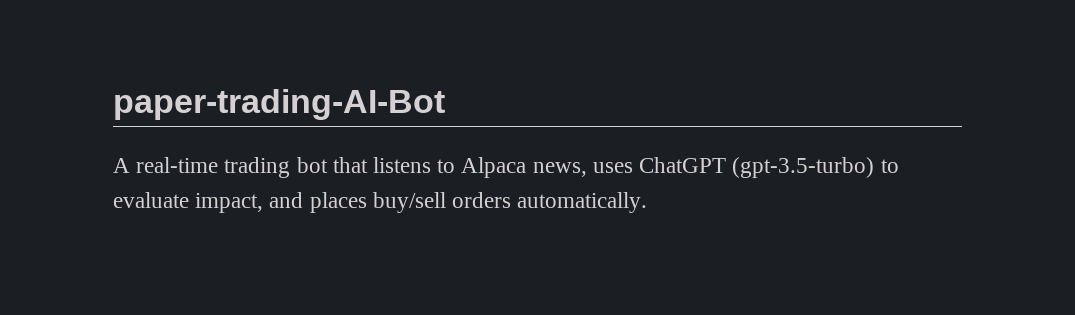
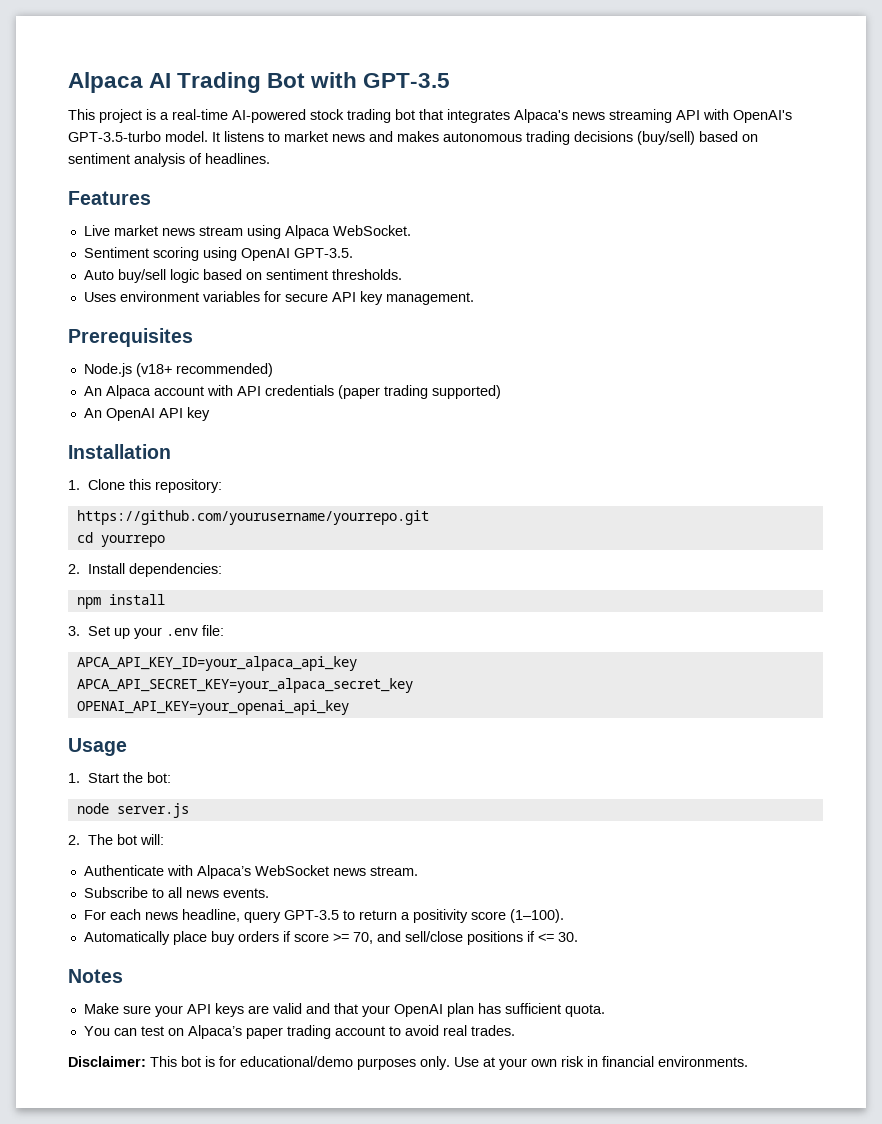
[113,89,445,120] [113,157,899,178] [113,192,648,213] paper-trading-AI-Bot // A real-time trading bot that listens to Alpaca news, uses ChatGPT (gpt-3.5-turbo) to evaluate impact, and places buy/sell orders automatically. -> [68,72,451,93] [68,109,792,123] [68,131,758,145] [68,153,270,167] [68,191,151,205] [83,225,411,239] [83,247,353,261] [83,269,402,283] [83,291,474,305] [68,328,193,347] [83,363,273,377] [83,385,501,399] [83,407,210,421] [68,444,171,459] [68,479,223,493] [76,510,429,525] [76,532,165,547] [68,563,223,577] [76,594,165,609] [68,625,225,639] [76,656,357,671] [76,678,413,693] [76,700,349,715] [68,738,127,756] [68,772,172,783] [76,803,189,818] [68,834,165,845] [83,865,418,879] [83,887,269,898] [83,909,564,923] [83,931,578,945] [68,969,123,983] [83,1003,605,1017] [83,1025,515,1039] [68,1056,748,1070] Alpaca AI Trading Bot with GPT-3.5 // This project is a real-time AI-powered stock trading bot that integrates Alpaca's news streaming API with OpenAI's GPT-3.5-turbo model. It listens to market news and makes autonomous trading decisions (buy/sell) based on sentiment analysis of headlines. // Features // Live market news stream using Alpaca WebSocket. // Sentiment scoring using OpenAI GPT-3.5. // Auto buy/sell logic based on sentiment thresholds. // Uses environment variables for secure API key management. // Prerequisites // Node.js (v18+ recommended) // An Alpaca account with API credentials (paper trading supported) // An OpenAI API key // Installation // 1. Clone this repository: // https://github.com/yourusername/yourrepo.git // cd yourrepo // 2. Install dependencies: // npm install // 3. Set up your .env file: // APCA_API_KEY_ID=your_alpaca_api_key // APCA_API_SECRET_KEY=your_alpaca_secret_key // OPENAI_API_KEY=your_openai_api_key // Usage // 1. Start the bot: // node server.js // 2. The bot will: // Authenticate with Alpaca’s WebSocket news stream. // Subscribe to all news events. // For each news headline, query GPT-3.5 to return a positivity score (1–100). // Automatically place buy orders if score >= 70, and sell/close positions if <= 30. // Notes // Make sure your API keys are valid and that your OpenAI plan has sufficient quota. // You can test on Alpaca’s paper trading account to avoid real trades. // Disclaimer: This bot is for educational/demo purposes only. Use at your own risk in financial environments.

